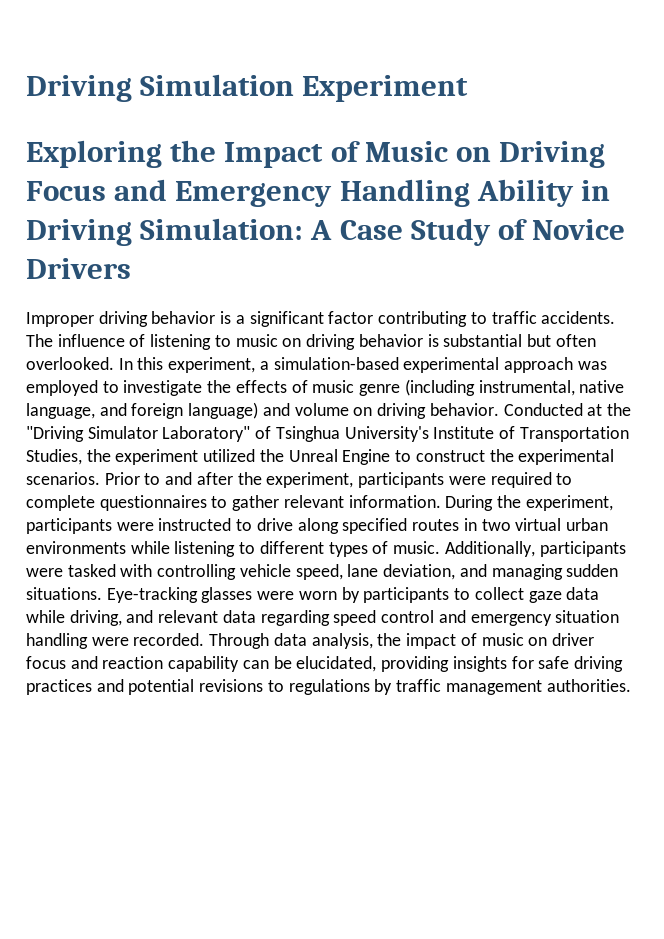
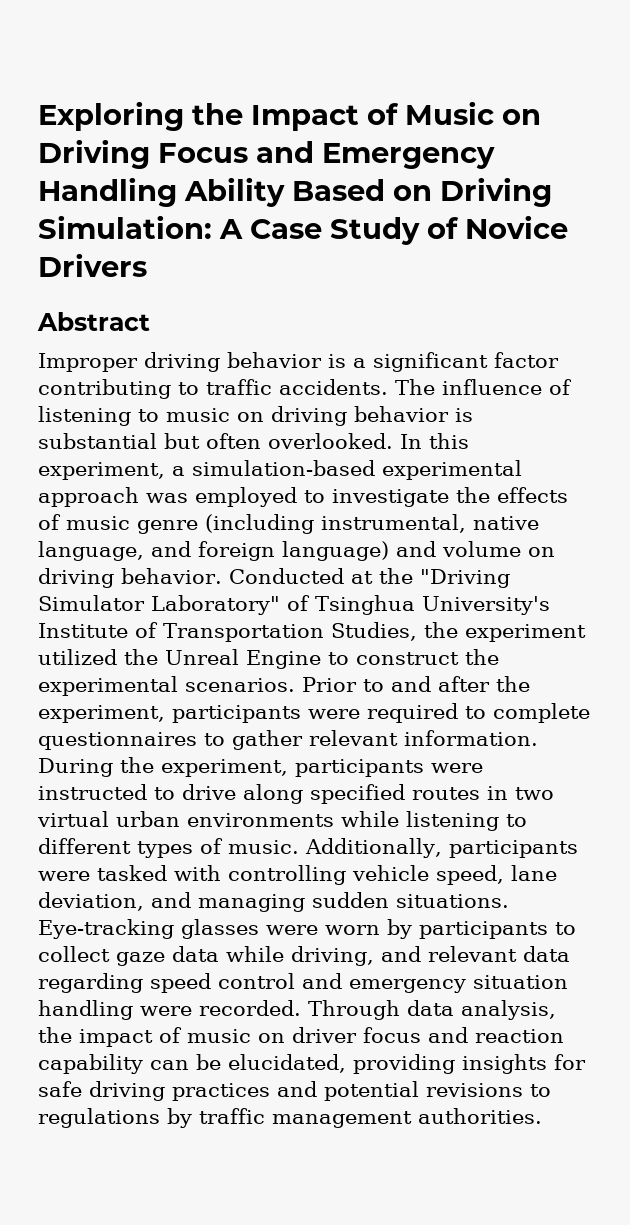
[26,74,469,102] Driving Simulation Experiment // -> (38, 116) none
[581,180,611,201] in -> [292,179,432,201] Based on
(131, 268) none -> [37,312,150,331] // Abstract

